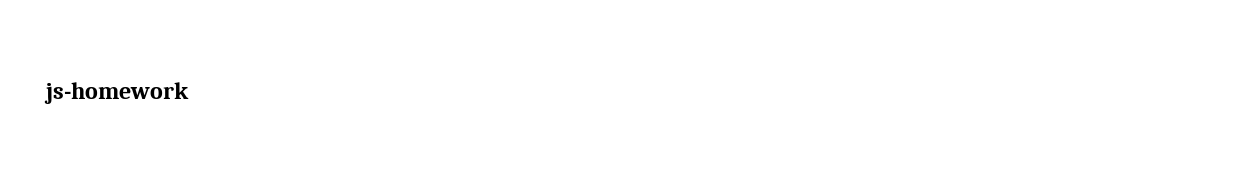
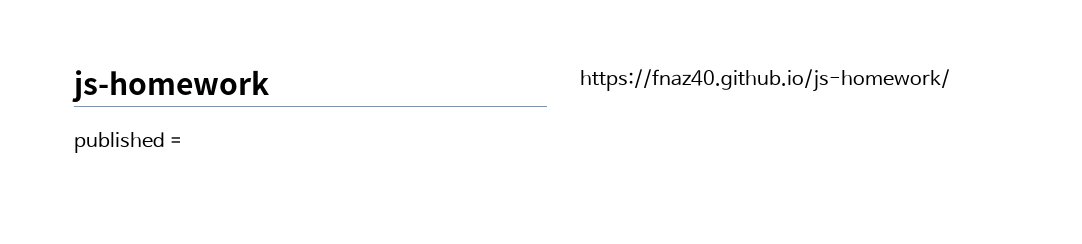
(189, 93) none -> [74,132,183,153] [580,69,950,92] // published = https://fnaz40.github.io/js-homework/

